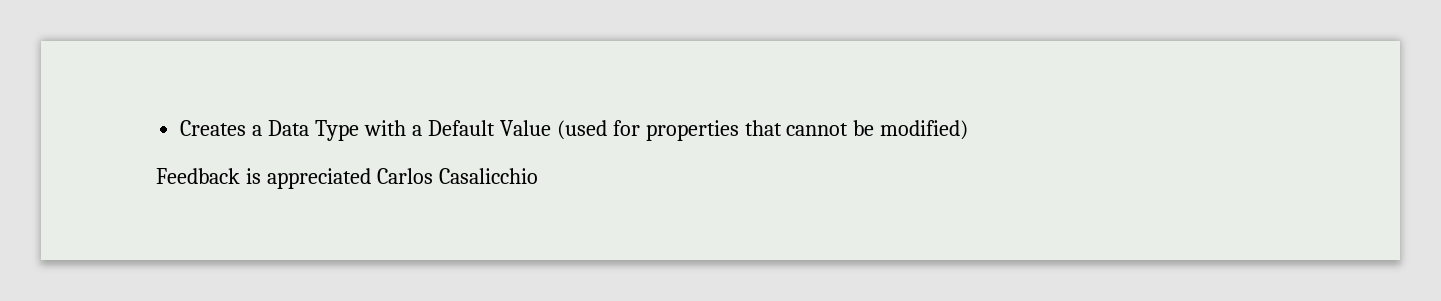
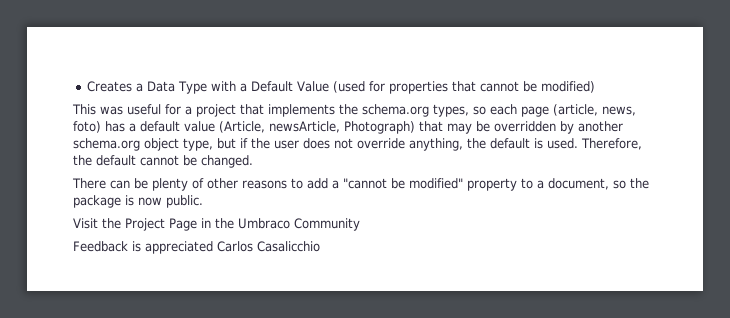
(969, 130) none -> [72,104,636,117] [73,121,623,134] [73,138,642,151] [73,155,253,168] [72,178,649,191] [73,195,203,208] [73,218,360,231] // This was useful for a project that implements the schema.org types, so each page (article, news, foto) has a default value (Article, newsArticle, Photograph) that may be overridden by another schema.org object type, but if the user does not override anything, the default is used. Therefore, the default cannot be changed. // There can be plenty of other reasons to add a "cannot be modified" property to a document, so the package is now public. // Visit the Project Page in the Umbraco Community

